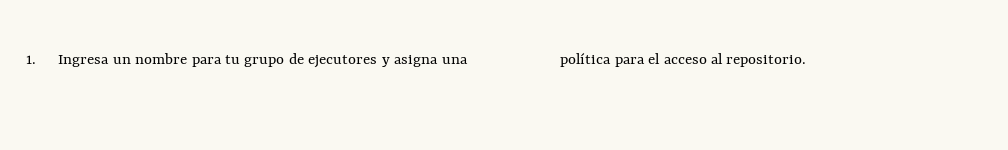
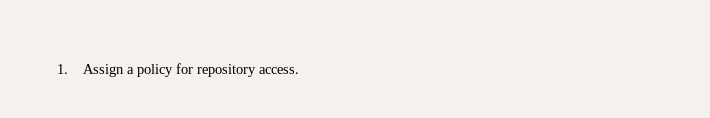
[58,53,807,68] Ingresa un nombre para tu grupo de ejecutores y asigna una política para el acceso al repositorio. -> [82,63,299,77] Assign a policy for repository access.

